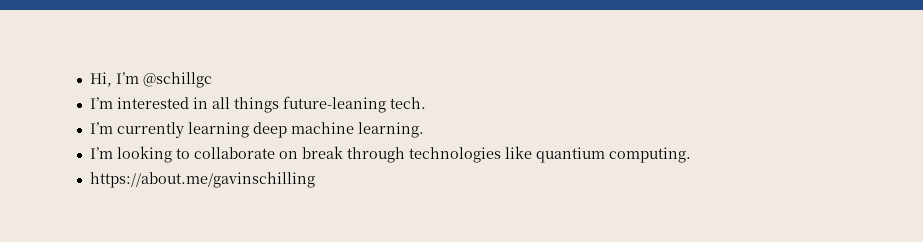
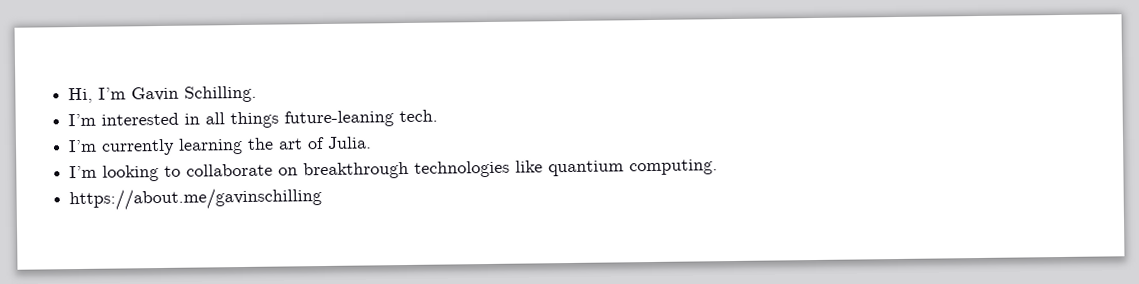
[142,72,212,88] @schillgc -> [131,85,258,103] Gavin Schilling.
[252,122,424,138] deep machine learning. -> [247,136,373,150] the art of Julia.
[301,146,405,163] break through -> [303,161,410,180] breakthrough

